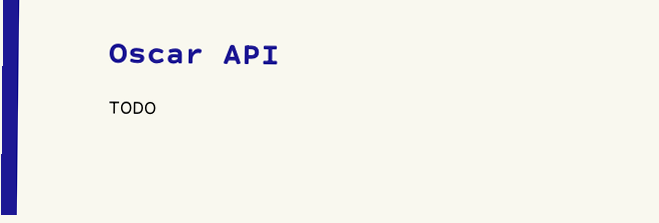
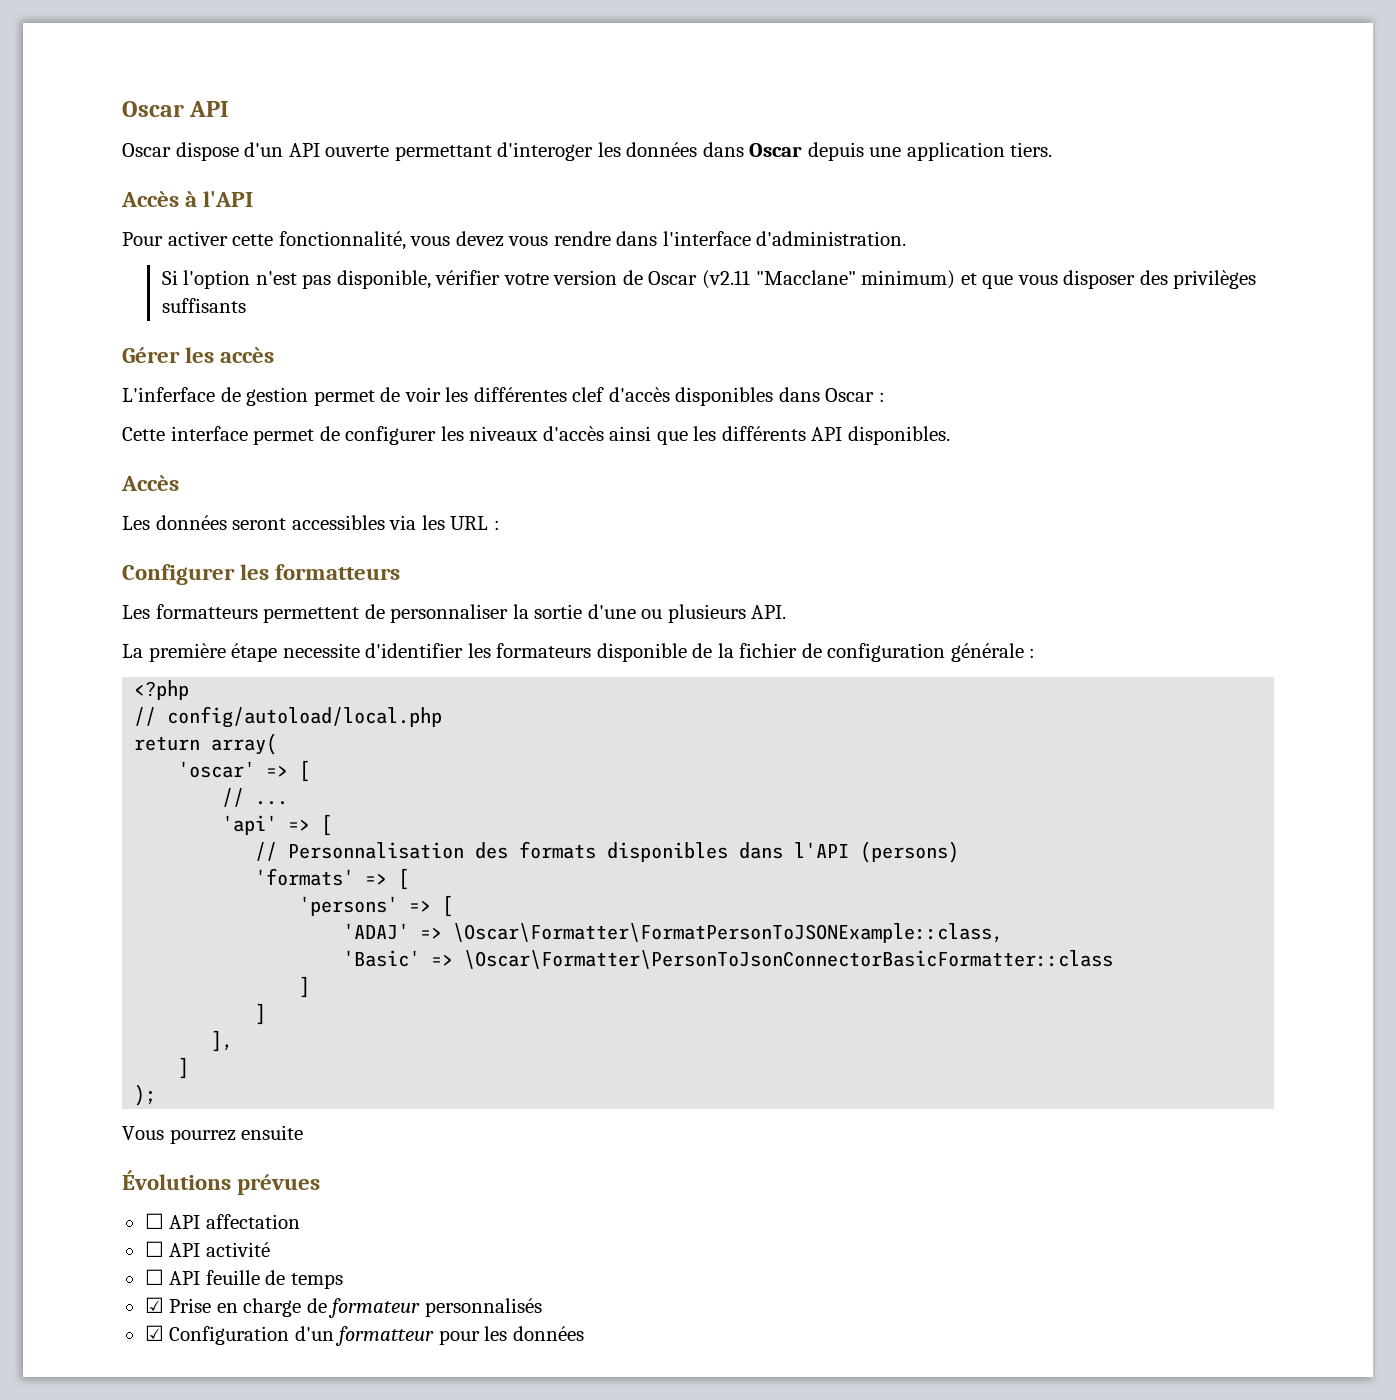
[107,100,157,116] TODO -> [122,142,1053,161] [121,191,254,207] [122,231,907,250] [161,270,1257,289] [161,298,246,313] [122,347,275,363] [122,387,885,406] [122,426,950,445] [121,475,179,491] [122,515,500,530] [122,564,401,585] [122,604,787,623] [122,643,1036,662] [134,680,190,700] [134,706,443,728] [134,733,278,755] [178,760,311,782] [222,788,289,807] [222,814,333,836] [255,841,960,863] [255,868,410,890] [299,895,454,917] [343,923,1004,943] [343,950,1114,969] [299,976,311,998] [255,1003,267,1025] [211,1030,234,1052] [178,1057,190,1079] [134,1084,157,1106] [122,1125,304,1144] [122,1170,321,1195] [144,1213,300,1229] [144,1241,270,1257] [144,1269,343,1289] [144,1297,542,1318] [144,1325,584,1346] Oscar dispose d'un API ouverte permettant d'interoger les données dans Oscar depuis une application tiers. // Accès à l'API // Pour activer cette fonctionnalité, vous devez vous rendre dans l'interface d'administration. // Si l'option n'est pas disponible, vérifier votre version de Oscar (v2.11 "Macclane" minimum) et que vous disposer des privilèges suffisants // Gérer les accès // L'inferface de gestion permet de voir les différentes clef d'accès disponibles dans Oscar : // Cette interface permet de configurer les niveaux d'accès ainsi que les différents API disponibles. // Accès // Les données seront accessibles via les URL : // Configurer les formatteurs // Les formatteurs permettent de personnaliser la sortie d'une ou plusieurs API. // La première étape necessite d'identifier les formateurs disponible de la fichier de configuration générale : // <?php // // config/autoload/local.php // return array( // 'oscar' => [ // // ... // 'api' => [ // // Personnalisation des formats disponibles dans l'API (persons) // 'formats' => [ // 'persons' => [ // 'ADAJ' => \Oscar\Formatter\FormatPersonToJSONExample::class, // 'Basic' => \Oscar\Formatter\PersonToJsonConnectorBasicFormatter::class // ] // ] // ], // ] // ); // Vous pourrez ensuite // Évolutions prévues // ☐ API affectation // ☐ API activité // ☐ API feuille de temps // ☑ Prise en charge de formateur personnalisés // ☑ Configuration d'un formatteur pour les données

